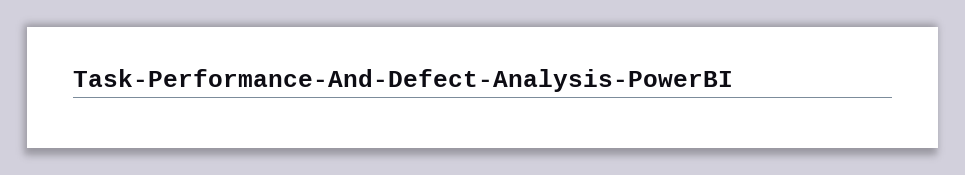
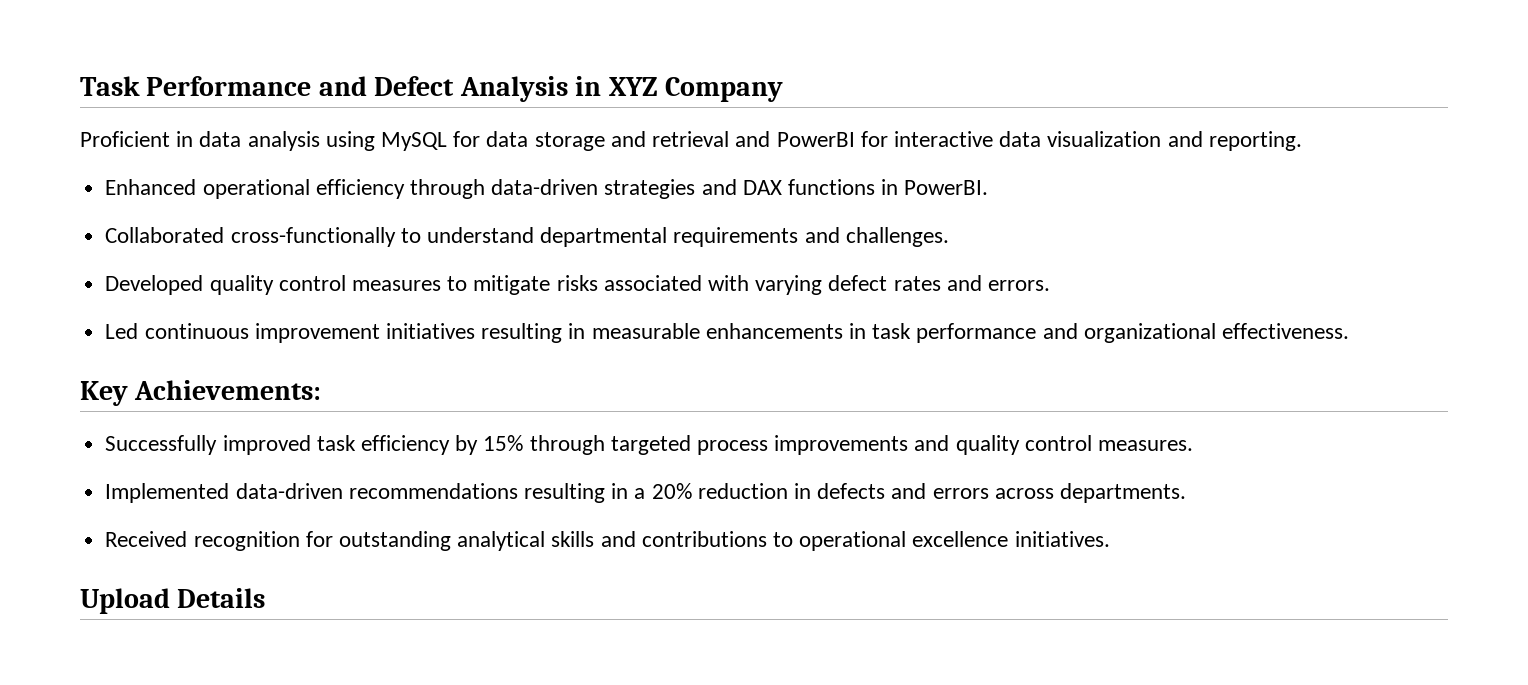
[73,69,733,92] Task-Performance-And-Defect-Analysis-PowerBI -> [80,76,783,102] [80,131,1302,151] [105,179,989,199] [105,227,949,247] [105,275,1051,295] [105,323,1350,343] [80,380,322,406] [105,435,1194,455] [105,483,1187,503] [105,531,1110,551] [80,588,266,614] Task Performance and Defect Analysis in XYZ Company // Proficient in data analysis using MySQL for data storage and retrieval and PowerBI for interactive data visualization and reporting. // Enhanced operational efficiency through data-driven strategies and DAX functions in PowerBI. // Collaborated cross-functionally to understand departmental requirements and challenges. // Developed quality control measures to mitigate risks associated with varying defect rates and errors. // Led continuous improvement initiatives resulting in measurable enhancements in task performance and organizational effectiveness. // Key Achievements: // Successfully improved task efficiency by 15% through targeted process improvements and quality control measures. // Implemented data-driven recommendations resulting in a 20% reduction in defects and errors across departments. // Received recognition for outstanding analytical skills and contributions to operational excellence initiatives. // Upload Details

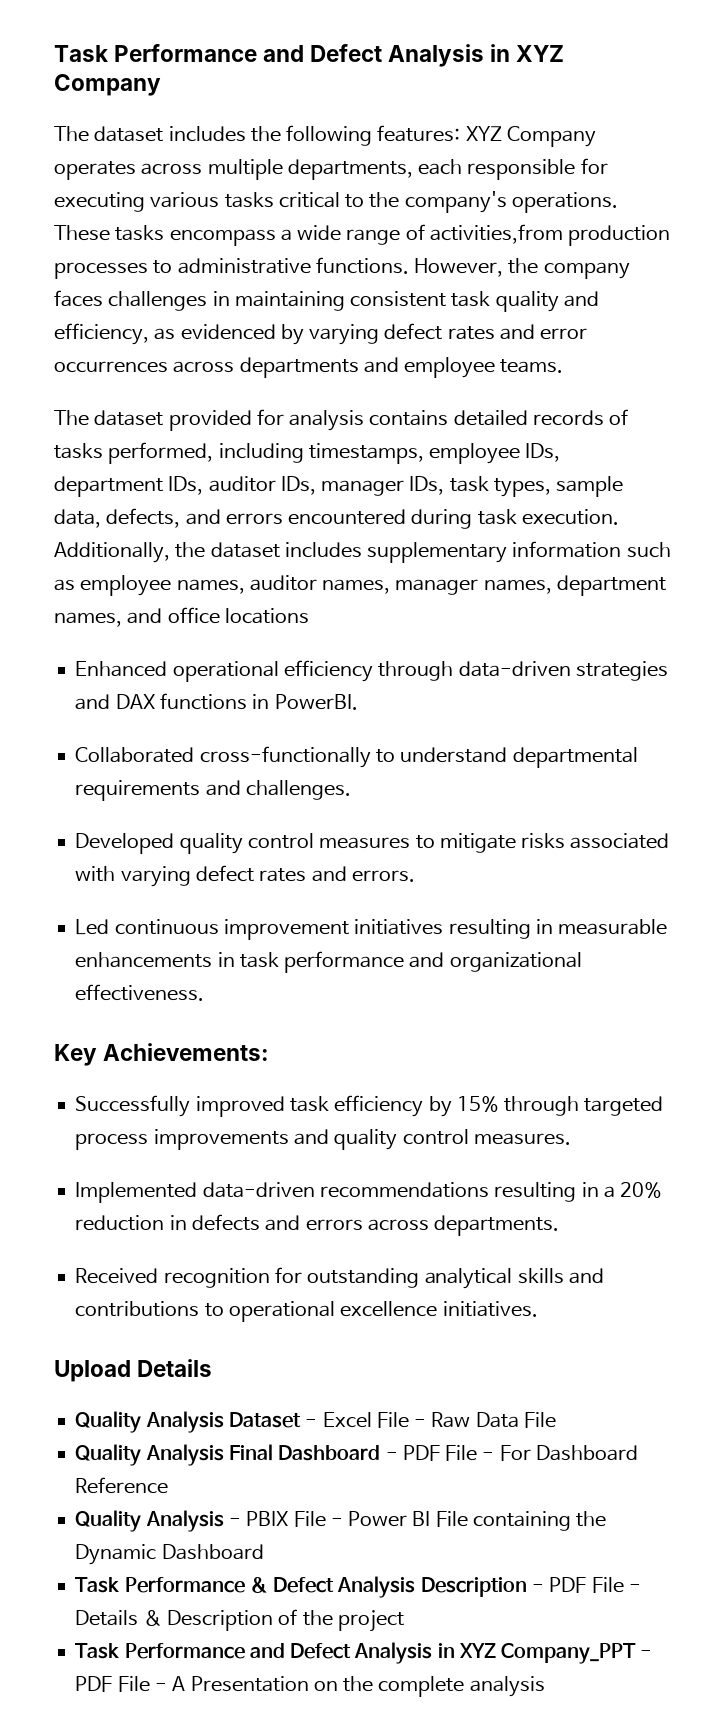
[80,131,1302,151] Proficient in data analysis using MySQL for data storage and retrieval and PowerBI for interactive data visualization and reporting. -> [54,125,596,147] [54,158,608,180] [54,191,618,213] [54,224,671,246] [54,257,630,279] [54,290,599,312] [54,323,588,345] [54,357,564,378] [54,409,629,431] [54,442,561,464] [54,476,624,497] [54,508,619,529] [54,541,671,563] [54,575,666,596] [54,607,309,627] The dataset includes the following features: XYZ Company operates across multiple departments, each responsible for executing various tasks critical to the company's operations. These tasks encompass a wide range of activities,from production processes to administrative functions. However, the company faces challenges in maintaining consistent task quality and efficiency, as evidenced by varying defect rates and error occurrences across departments and employee teams. // The dataset provided for analysis contains detailed records of tasks performed, including timestamps, employee IDs, department IDs, auditor IDs, manager IDs, task types, sample data, defects, and errors encountered during task execution. Additionally, the dataset includes supplementary information such as employee names, auditor names, manager names, department names, and office locations
(266, 598) none -> [75,1411,556,1433] [75,1444,638,1466] [75,1477,169,1494] [75,1510,607,1532] [75,1544,264,1565] [75,1576,641,1598] [75,1609,404,1632] [75,1642,653,1664] [75,1676,545,1697] // Quality Analysis Dataset - Excel File - Raw Data File // Quality Analysis Final Dashboard - PDF File - For Dashboard Reference // Quality Analysis - PBIX File - Power BI File containing the Dynamic Dashboard // Task Performance & Defect Analysis Description - PDF File - Details & Description of the project // Task Performance and Defect Analysis in XYZ Company_PPT - PDF File - A Presentation on the complete analysis

